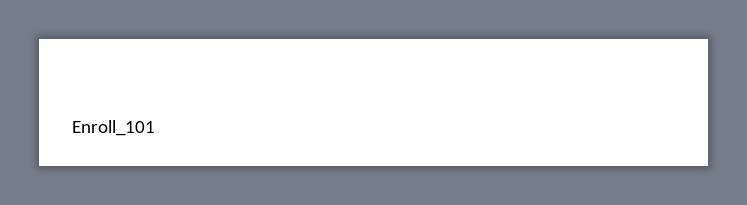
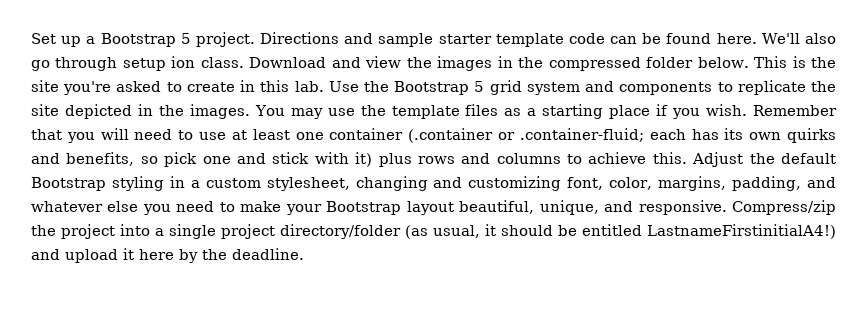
[72,120,155,136] Enroll_101 -> [31,32,836,47] [31,56,837,71] [31,80,836,95] [31,104,837,119] [31,128,837,143] [31,152,837,167] [31,176,836,191] [31,200,836,215] [31,224,836,239] [31,248,304,263] Set up a Bootstrap 5 project. Directions and sample starter template code can be found here. We'll also go through setup ion class. Download and view the images in the compressed folder below. This is the site you're asked to create in this lab. Use the Bootstrap 5 grid system and components to replicate the site depicted in the images. You may use the template files as a starting place if you wish. Remember that you will need to use at least one container (.container or .container-fluid; each has its own quirks and benefits, so pick one and stick with it) plus rows and columns to achieve this. Adjust the default Bootstrap styling in a custom stylesheet, changing and customizing font, color, margins, padding, and whatever else you need to make your Bootstrap layout beautiful, unique, and responsive. Compress/zip the project into a single project directory/folder (as usual, it should be entitled LastnameFirstinitialA4!) and upload it here by the deadline.

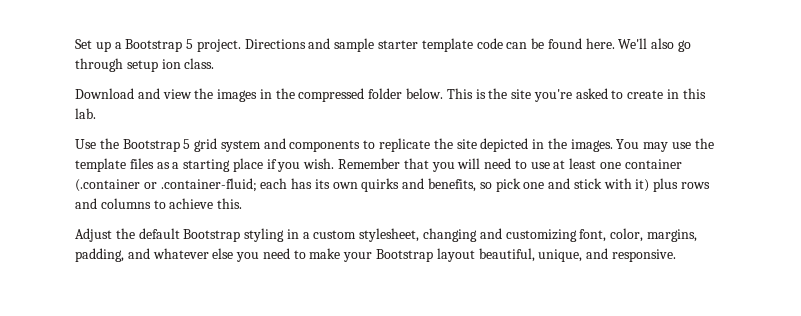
(244, 62) none -> (215, 63) //
(324, 86) none -> (96, 113) //
(687, 158) none -> (243, 203) //
[731,200,836,215] [31,224,836,239] [31,248,304,263] Compress/zip the project into a single project directory/folder (as usual, it should be entitled LastnameFirstinitialA4!) and upload it here by the deadline. -> (676, 255) none

